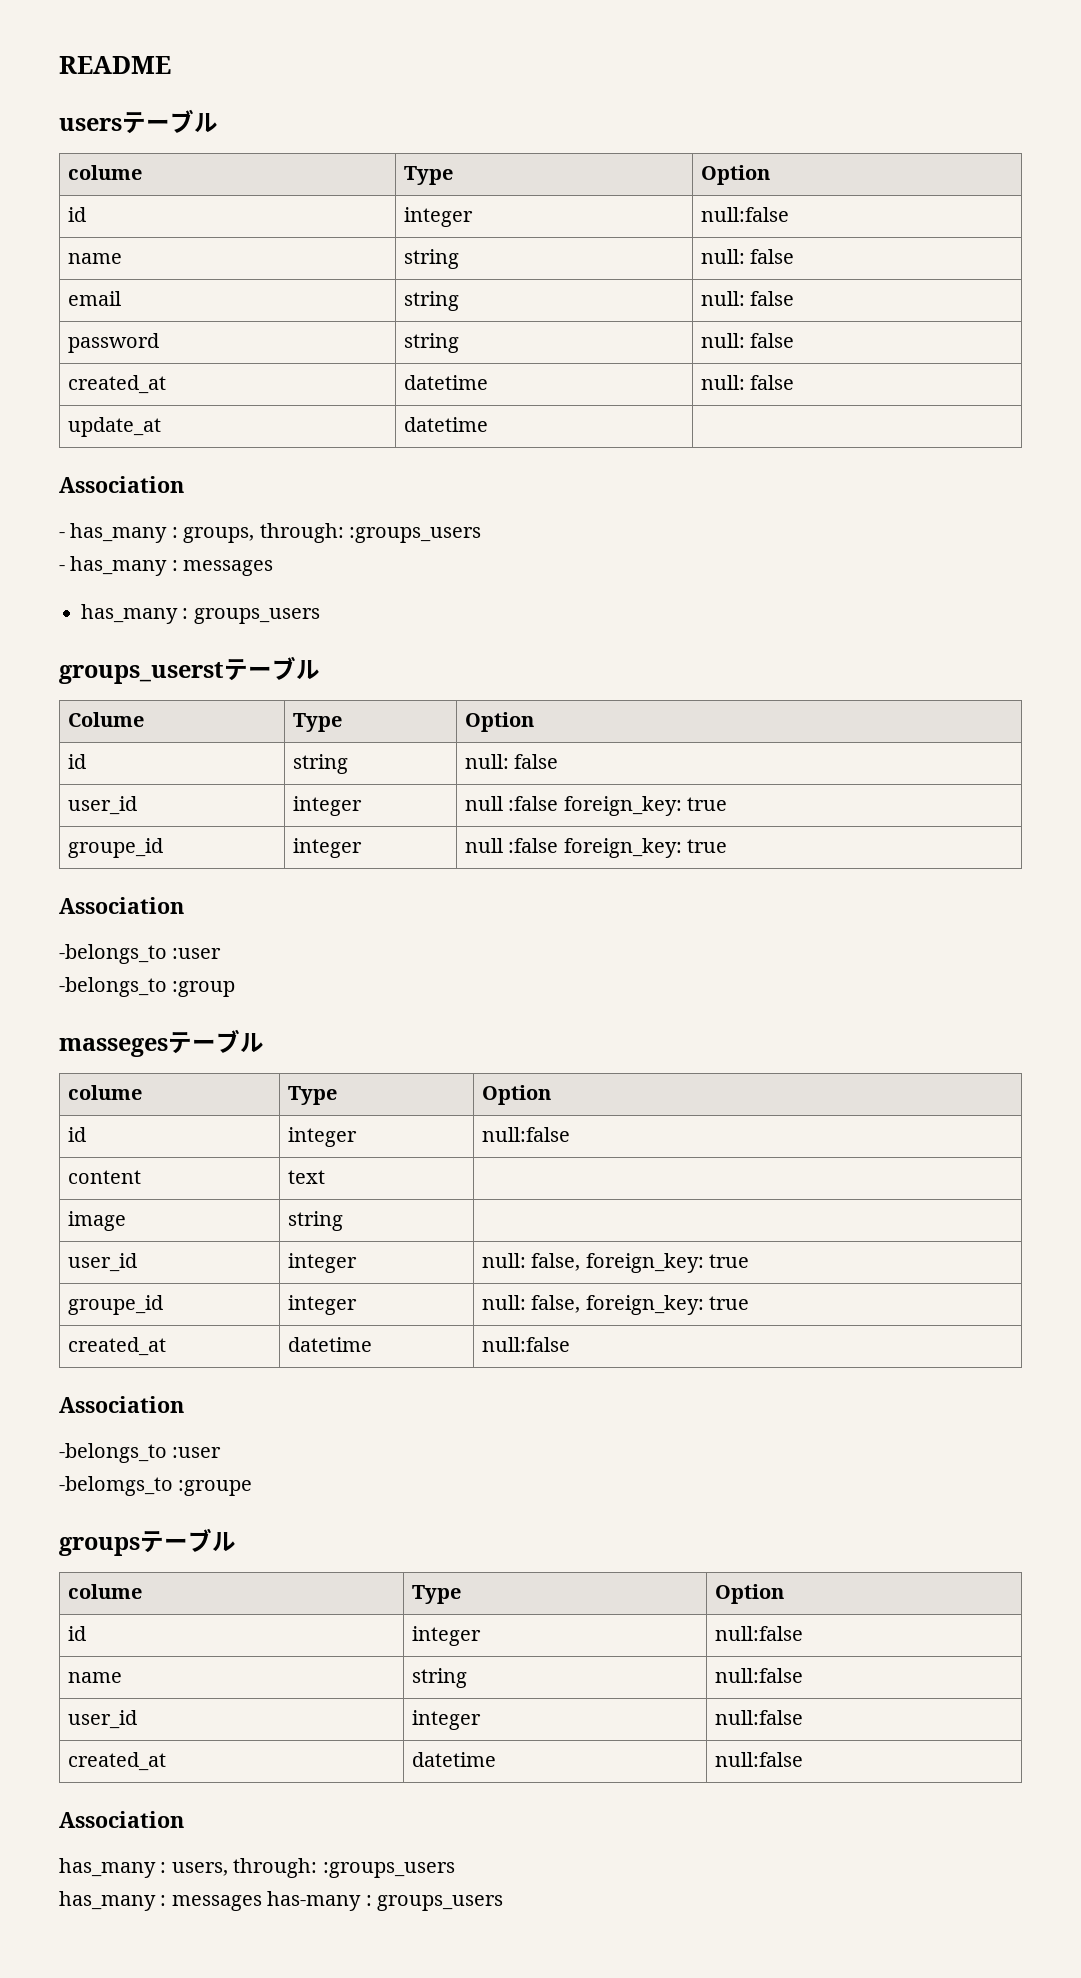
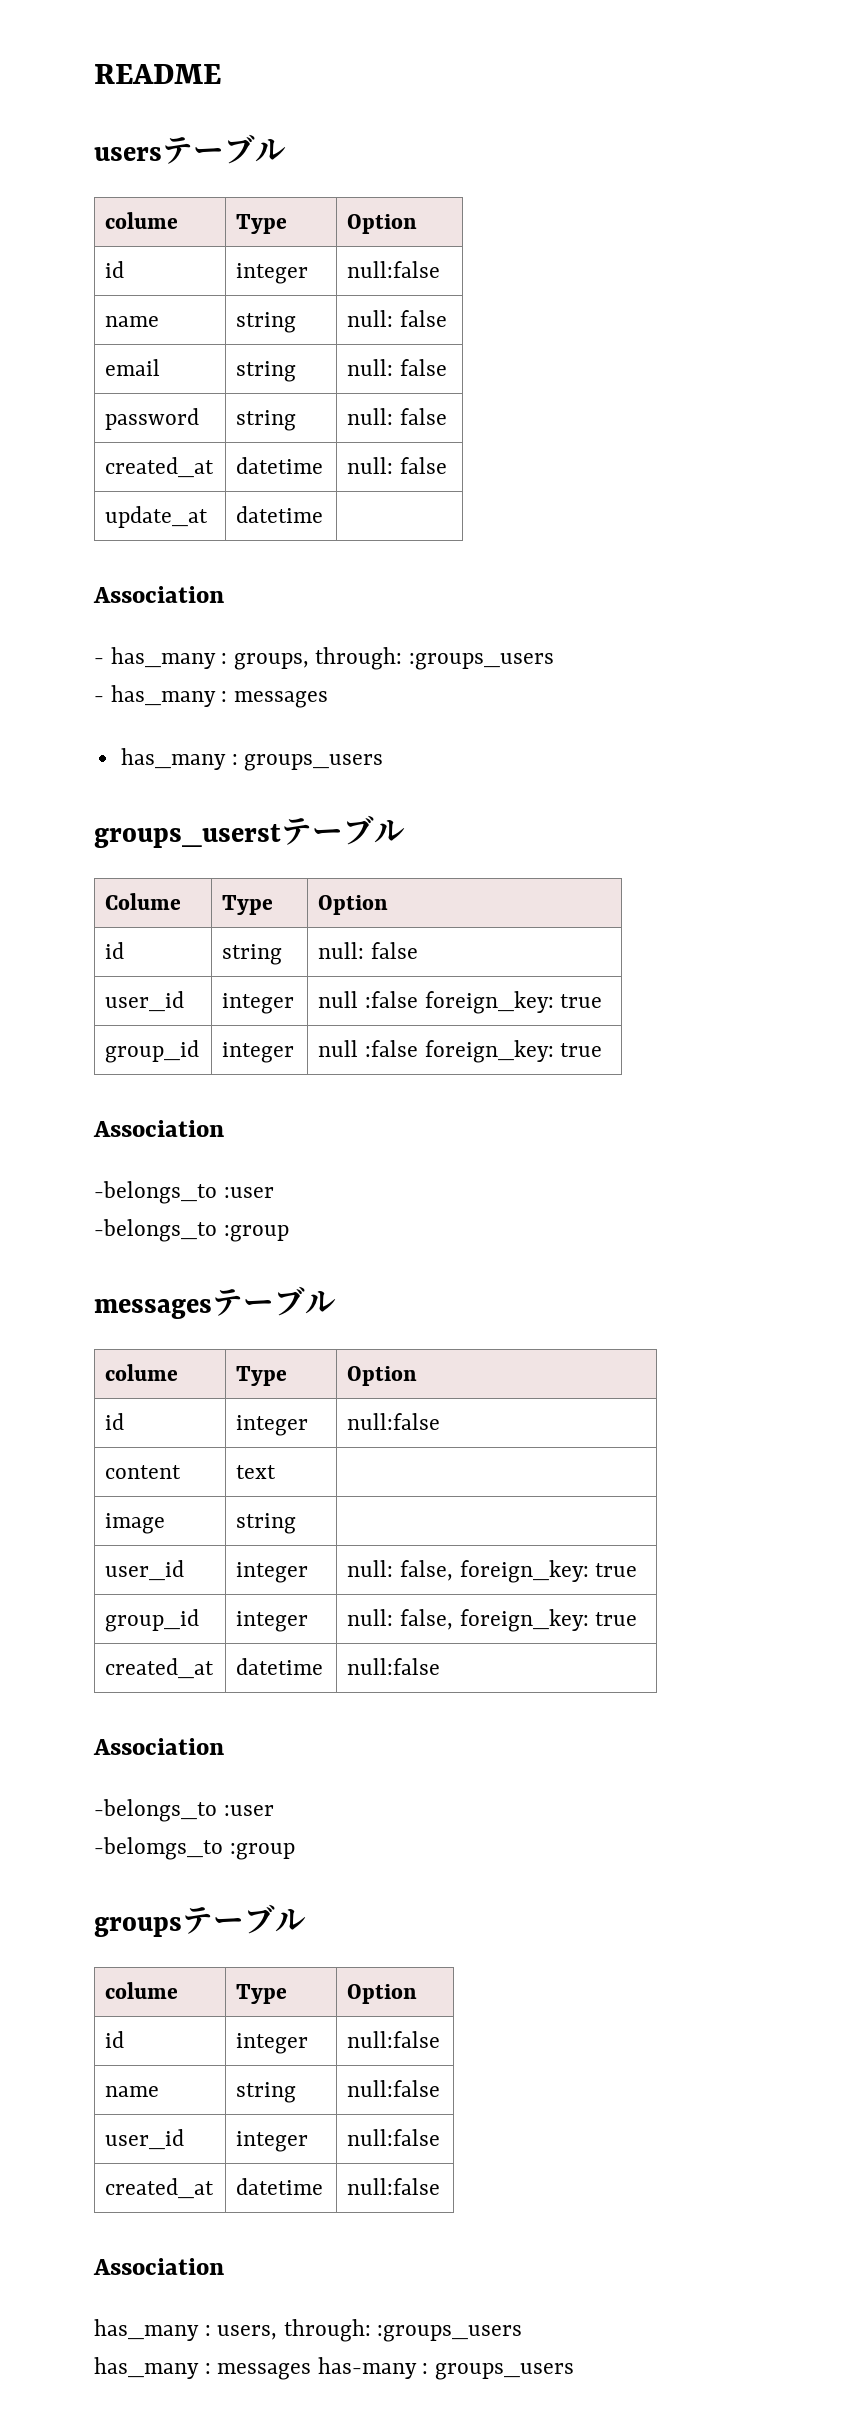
[68,838,164,858] groupe_id -> [105,1040,200,1063] group_id
[59,1038,168,1057] masseges -> [94,1299,212,1319] messages
[68,1295,164,1315] groupe_id -> [105,1609,200,1632] group_id
[178,1480,253,1496] :groupe -> [229,1843,295,1860] :group

